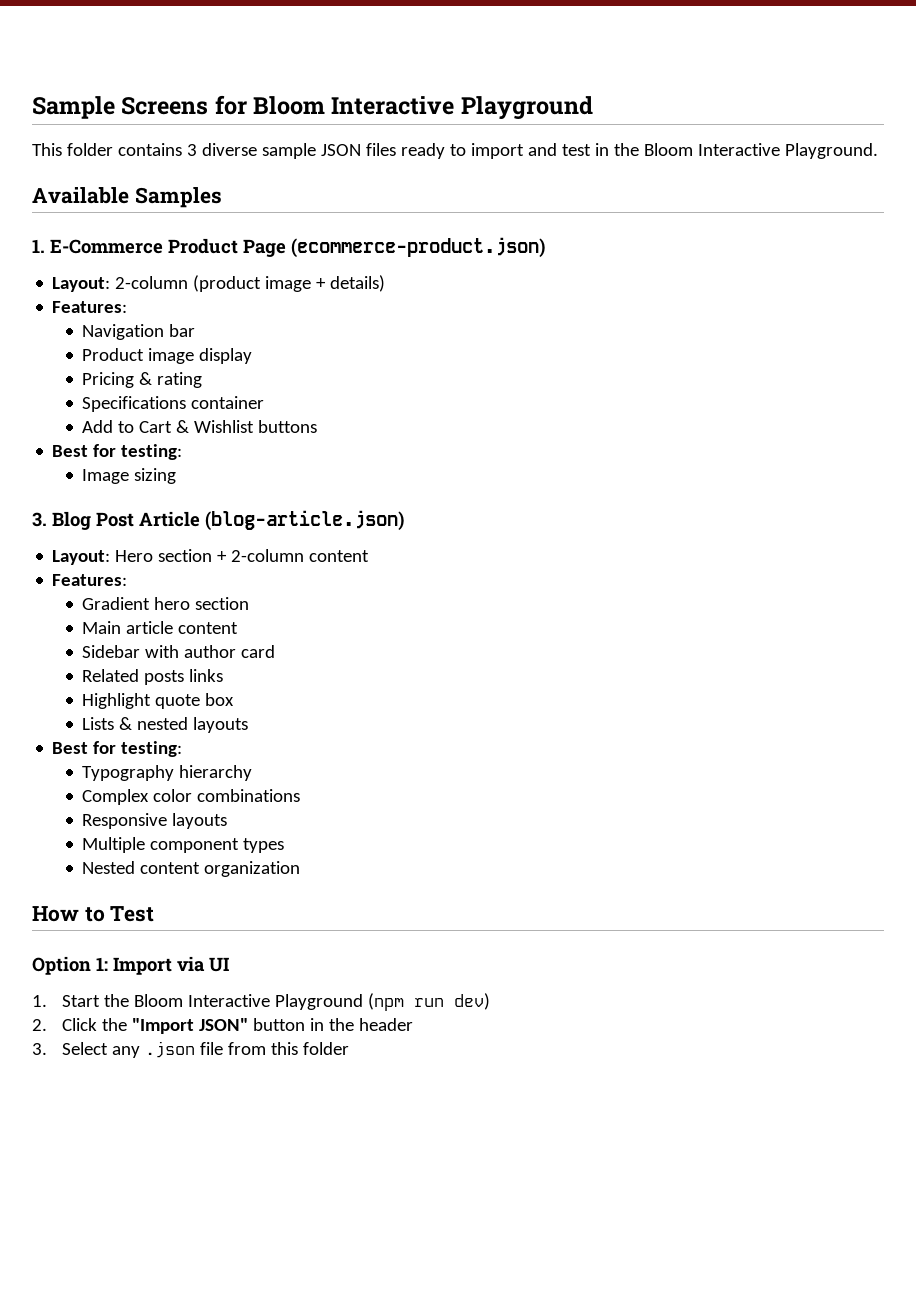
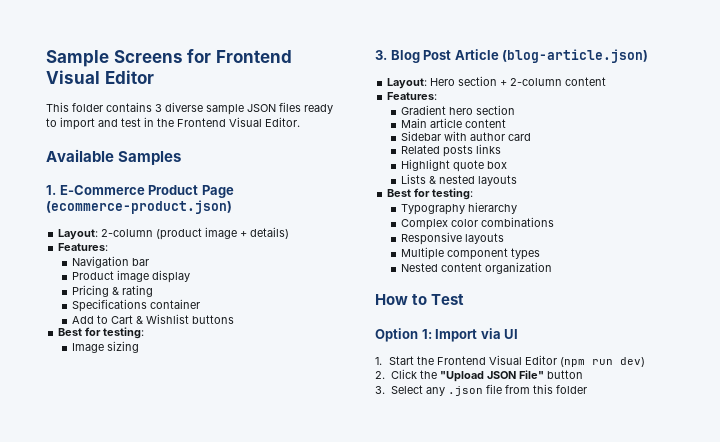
[253,96,593,120] Bloom Interactive Playground -> [215,50,292,63] [46,70,154,84] Frontend Visual Editor
[643,143,878,159] Bloom Interactive Playground. -> [177,117,300,127] Frontend Visual Editor.
[133,994,363,1010] Bloom Interactive Playground -> [436,355,557,365] Frontend Visual Editor
[131,1018,413,1034] "Import JSON" button in the header -> [439,370,583,382] "Upload JSON File" button

